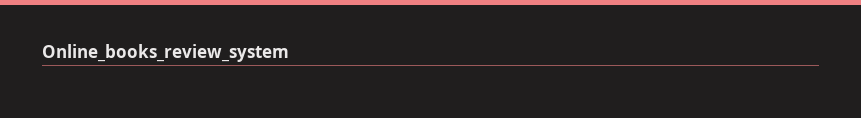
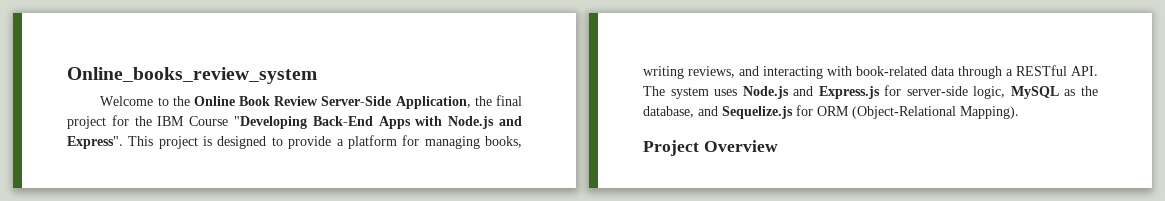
(289, 53) none -> [100,95,522,109] [67,115,522,129] [67,135,523,149] [643,65,1098,79] [643,85,1098,99] [643,105,1019,119] [643,140,778,156] // Welcome to the Online Book Review Server-Side Application, the final project for the IBM Course "Developing Back-End Apps with Node.js and Express". This project is designed to provide a platform for managing books, writing reviews, and interacting with book-related data through a RESTful API. The system uses Node.js and Express.js for server-side logic, MySQL as the database, and Sequelize.js for ORM (Object-Relational Mapping). // Project Overview

